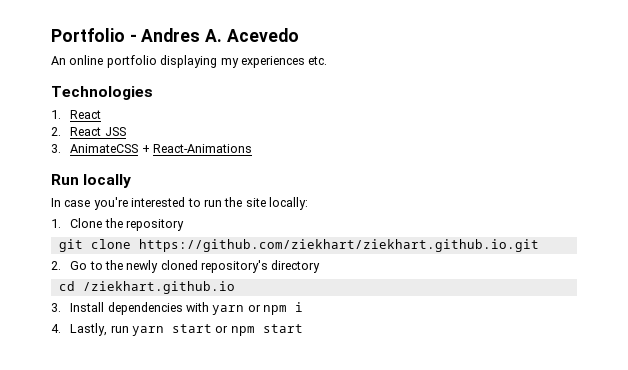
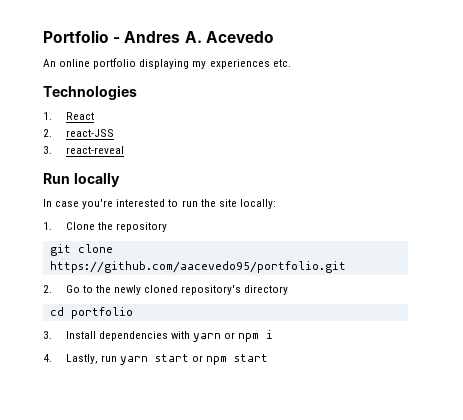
[70,127,126,136] [51,144,252,153] React JSS // 3. AnimateCSS + React-Animations -> [65,129,114,137] [43,146,124,154] react-JSS // 3. react-reveal
[138,239,539,252] https://github.com/ziekhart/ziekhart.github.io.git -> [49,261,346,273] https://github.com/aacevedo95/portfolio.git
[82,281,235,294] /ziekhart.github.io -> [70,307,133,319] portfolio

